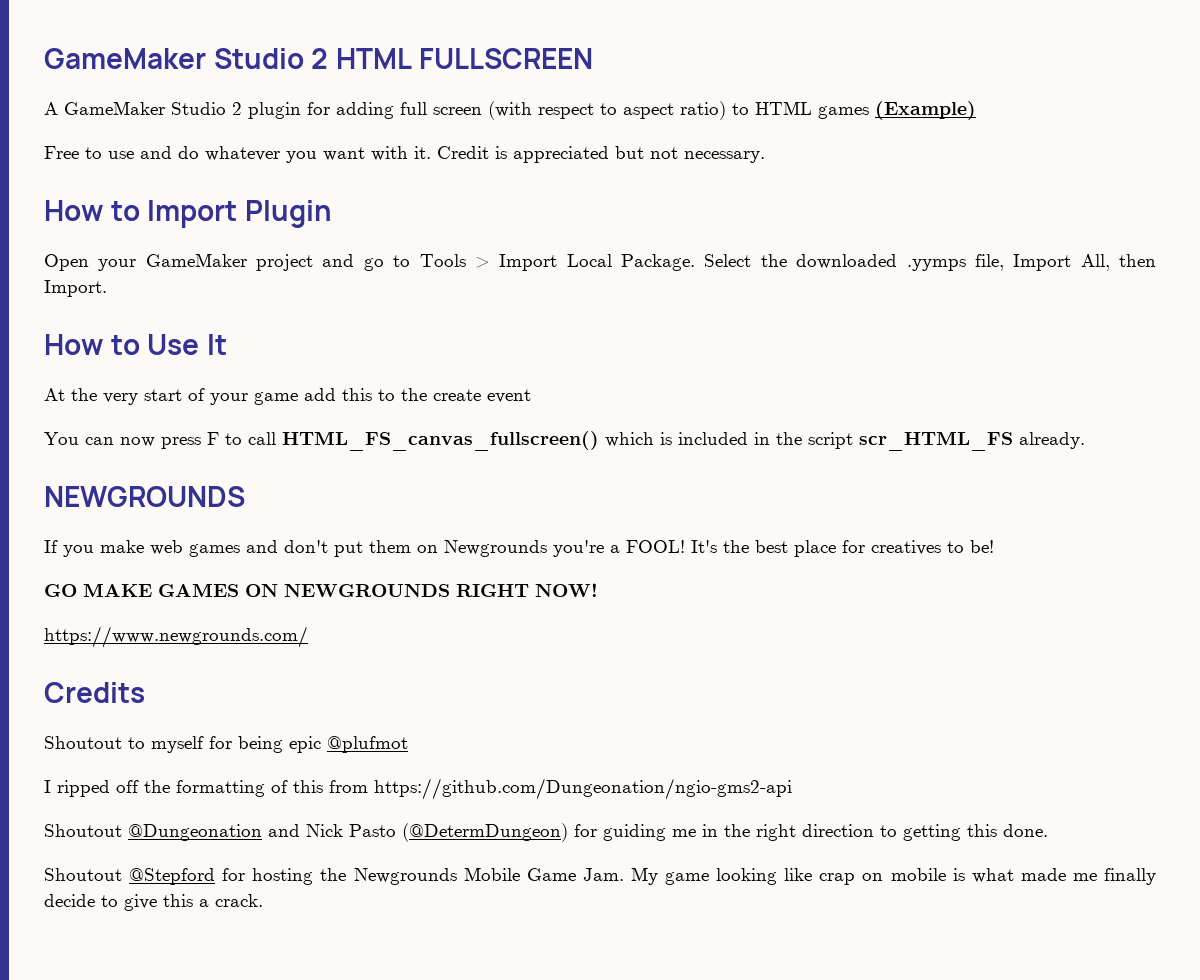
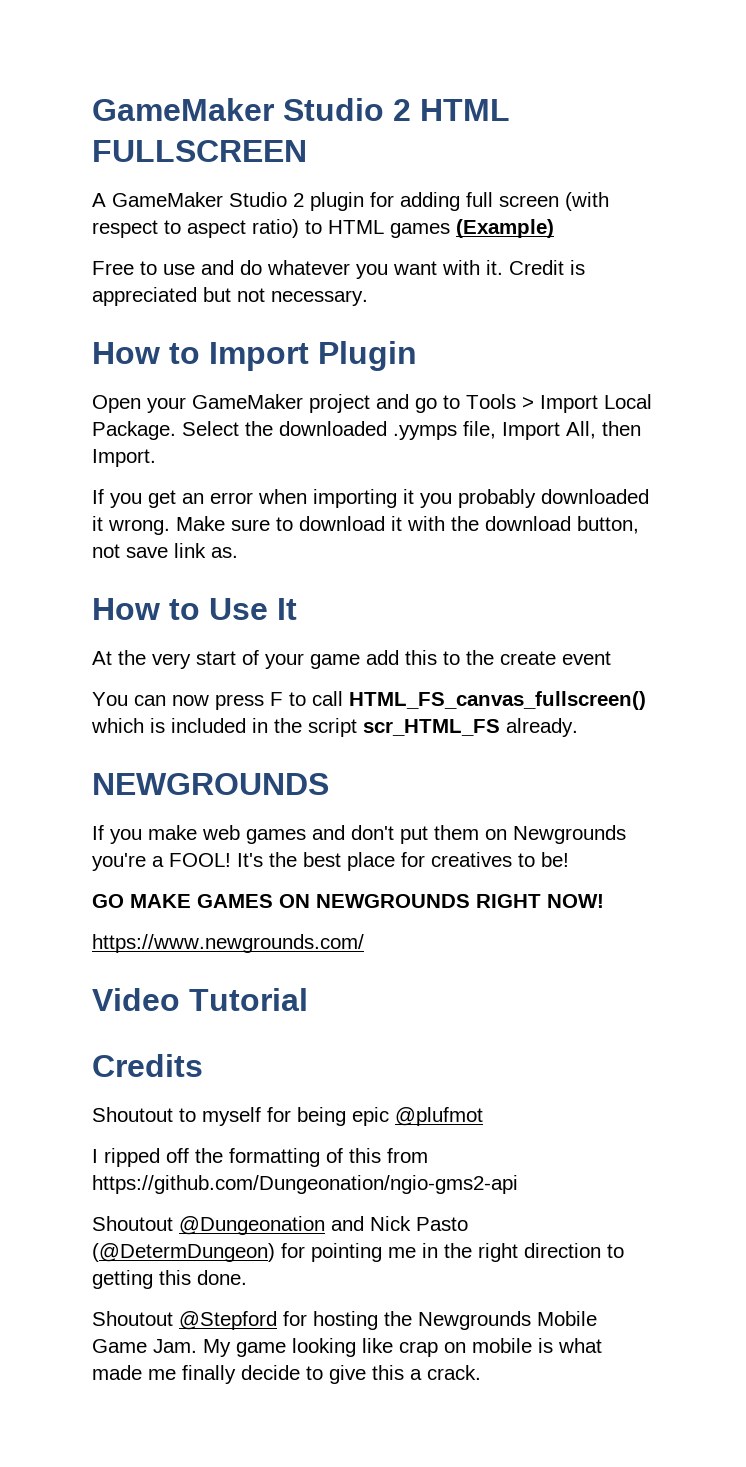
(107, 288) none -> [92,489,649,508] [92,516,639,535] [92,543,238,558] // If you get an error when importing it you probably downloaded it wrong. Make sure to download it with the download button, not save link as.
(308, 637) none -> [92,988,308,1011] // Video Tutorial
[603,824,666,841] guiding -> [311,1243,382,1262] pointing

